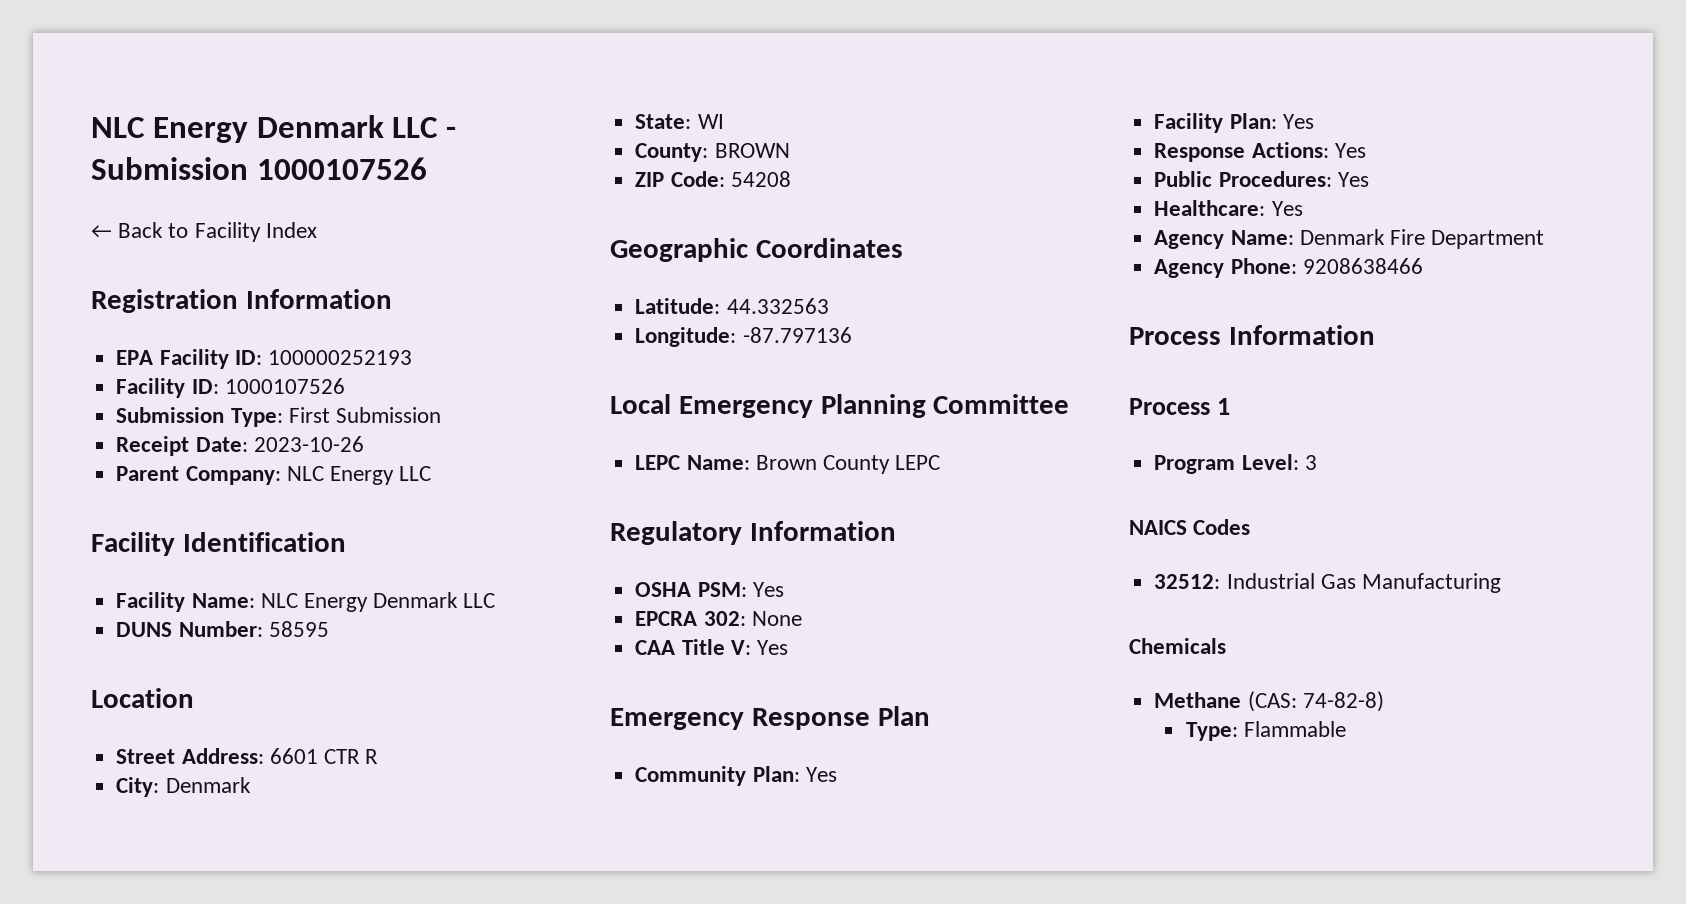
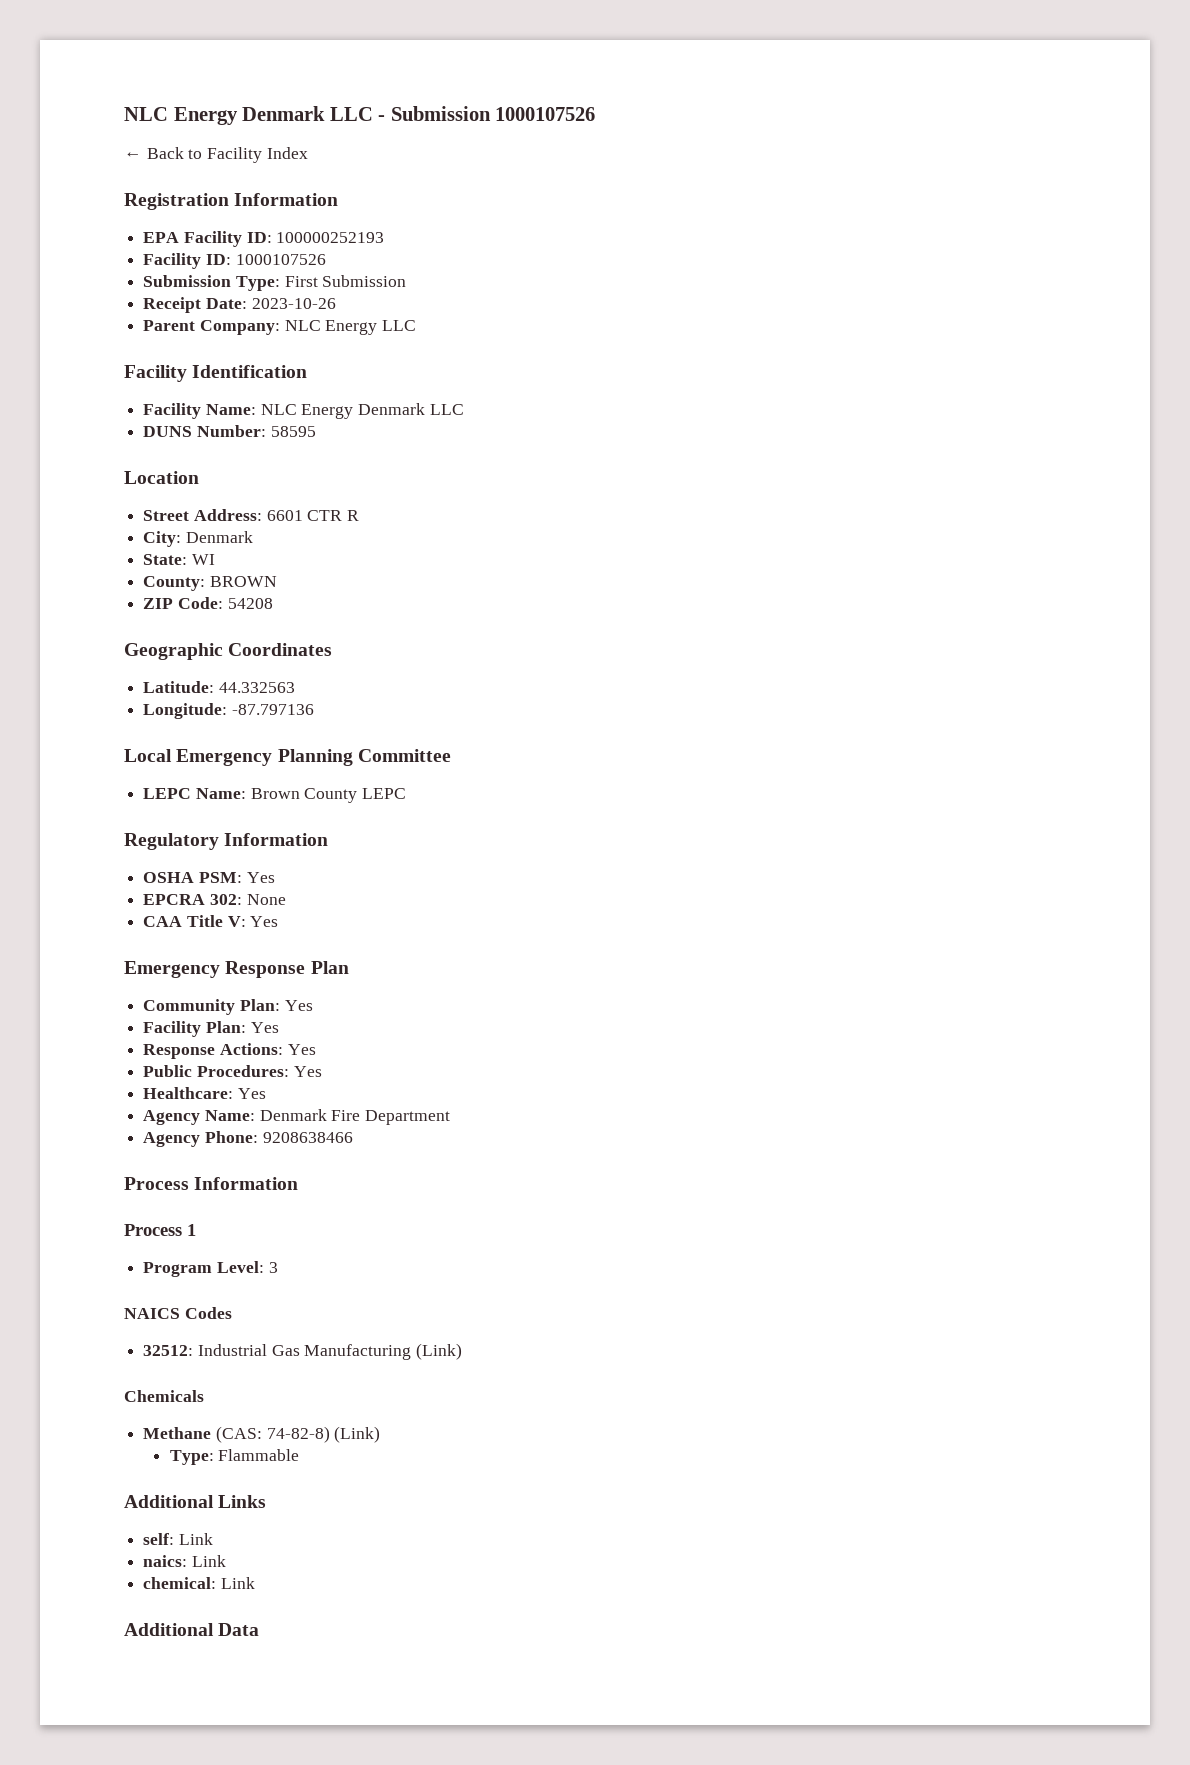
(1501, 583) none -> [416,1343,463,1360] (Link)
(1384, 701) none -> [334,1426,381,1443] (Link)
(1346, 729) none -> [124,1495,267,1508] [143,1533,213,1545] [143,1555,226,1567] [143,1577,255,1589] [124,1623,260,1636] // Additional Links // self: Link // naics: Link // chemical: Link // Additional Data

